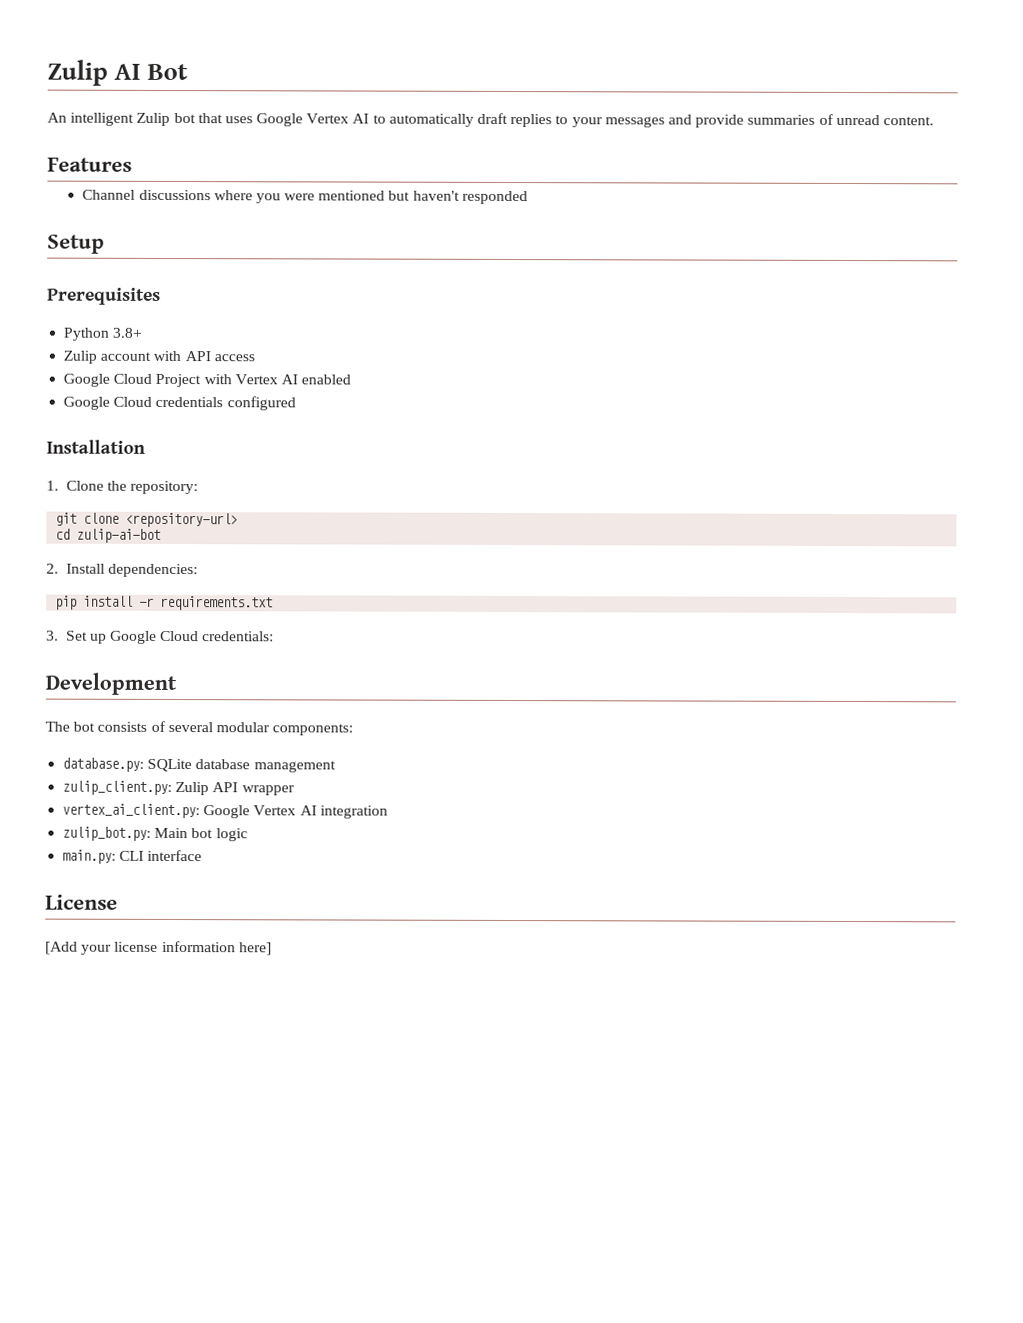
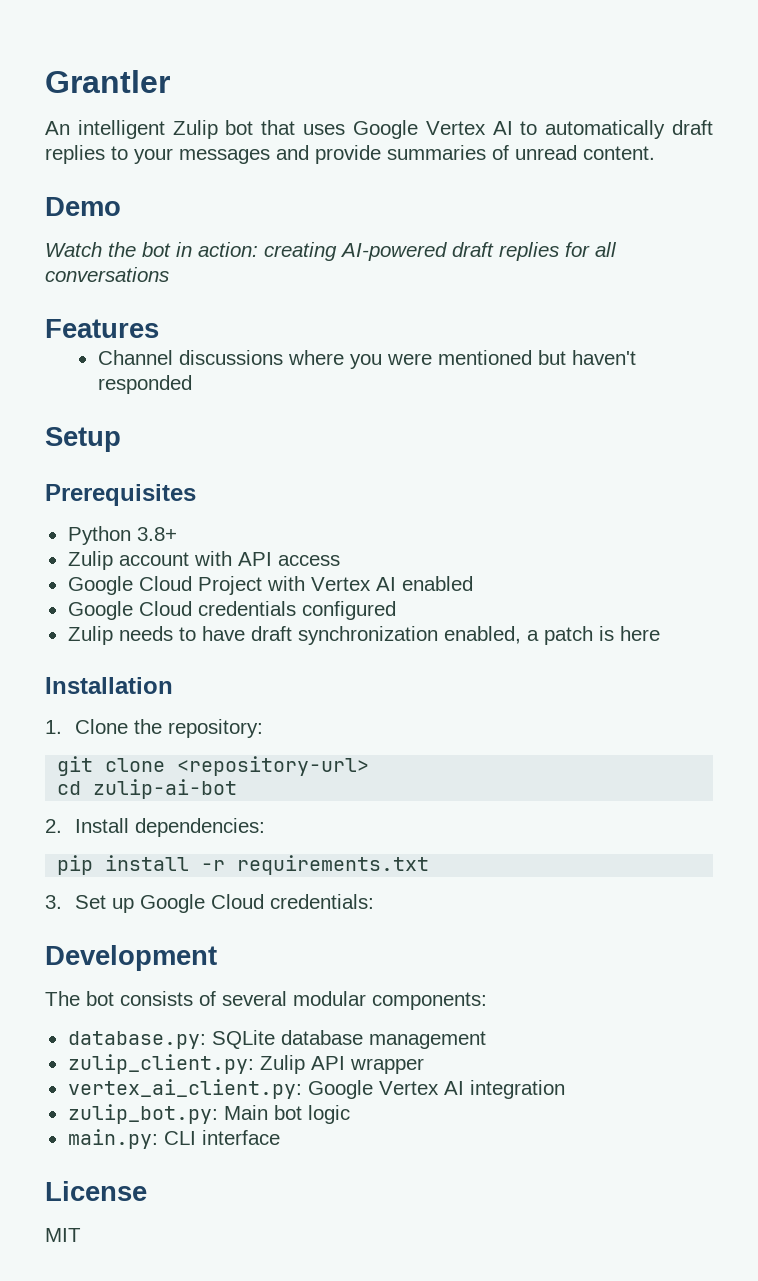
[47,59,188,86] Zulip AI Bot -> [45,70,170,93] Grantler
(934, 121) none -> [45,197,121,216] [45,242,617,261] [45,267,169,282] // Demo // Watch the bot in action: creating AI-powered draft replies for all conversations
(296, 403) none -> [67,626,660,645] // Zulip needs to have draft synchronization enabled, a patch is here
[45,940,272,956] [Add your license information here] -> [45,1228,81,1242] MIT

